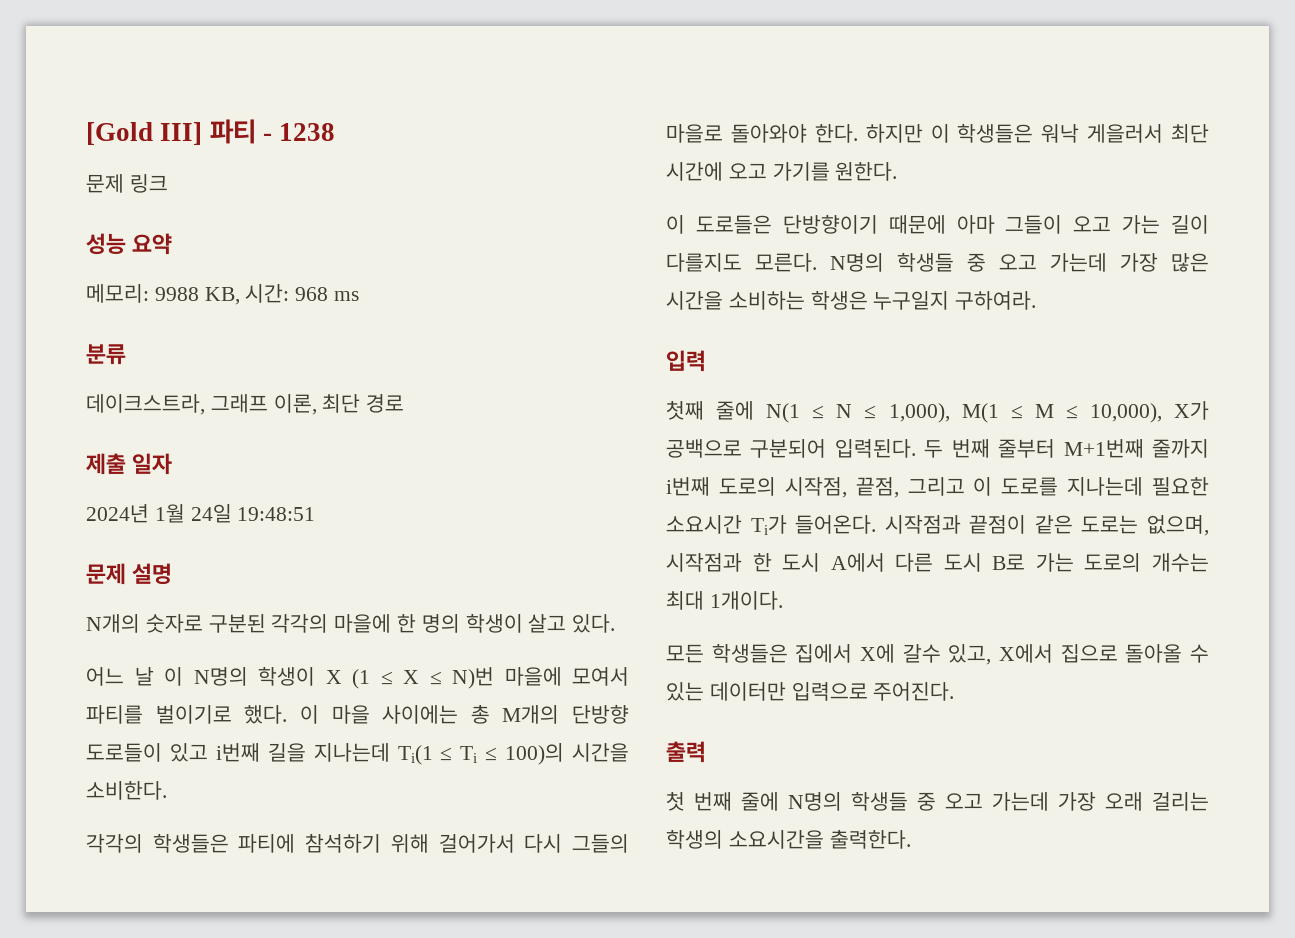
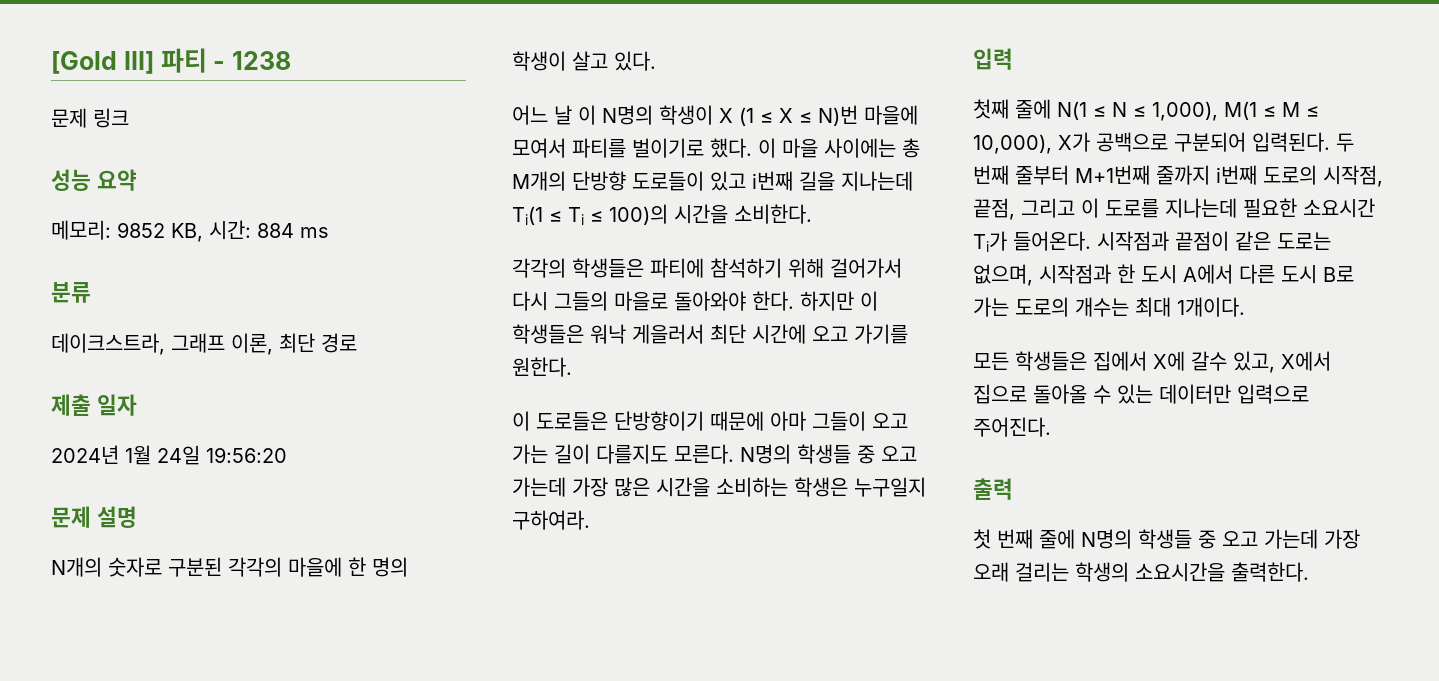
[154,287,199,301] 9988 -> [117,222,165,238] 9852
[295,287,329,301] 968 -> [257,223,294,238] 884
[237,507,316,521] 19:48:51 -> [206,447,287,463] 19:56:20

